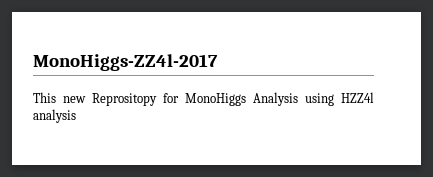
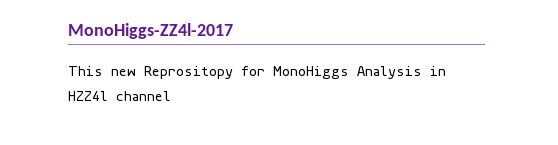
[305,92,374,106] [33,109,76,123] using HZZ4l analysis -> [430,66,446,76] [68,91,171,101] in HZZ4l channel

